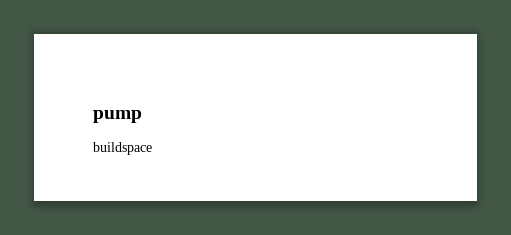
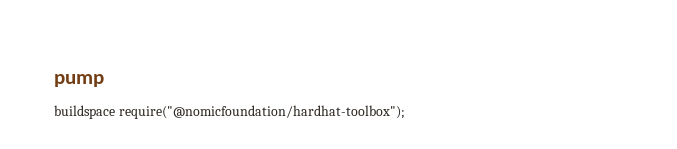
(152, 148) none -> [118,105,405,119] require("@nomicfoundation/hardhat-toolbox");

